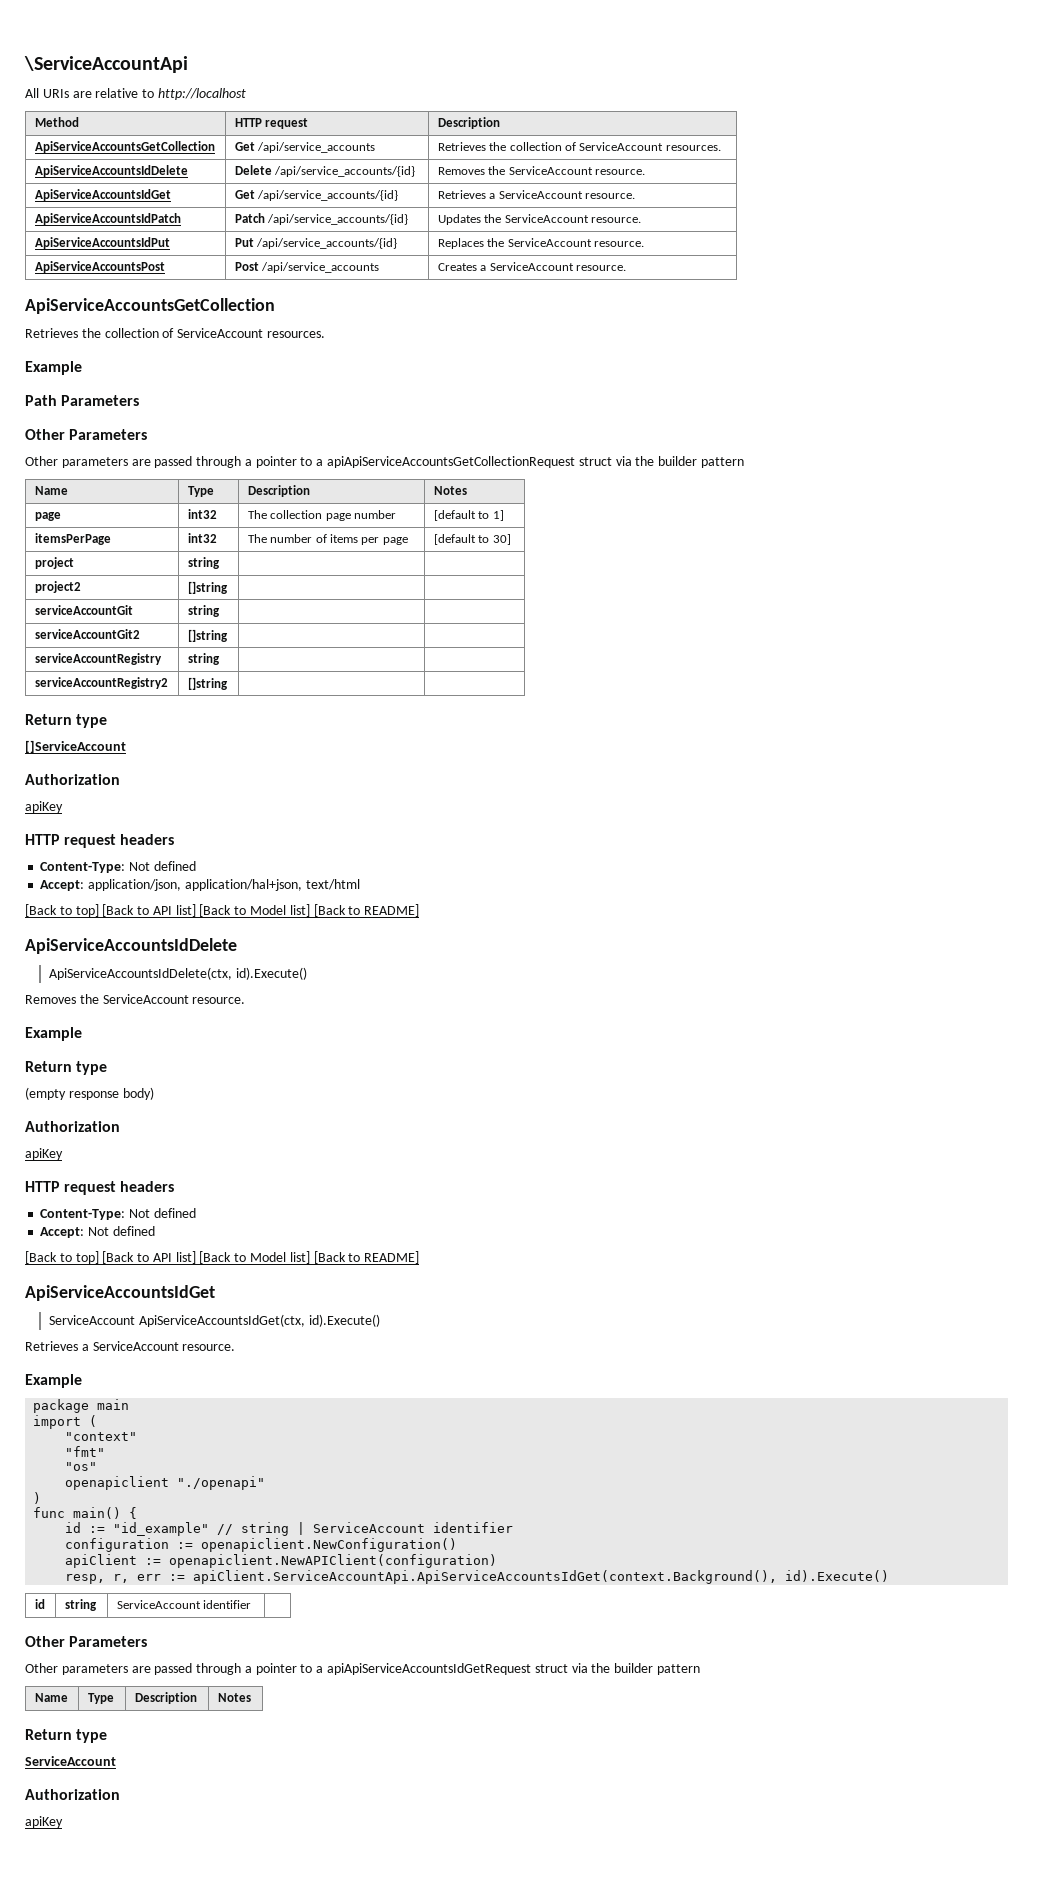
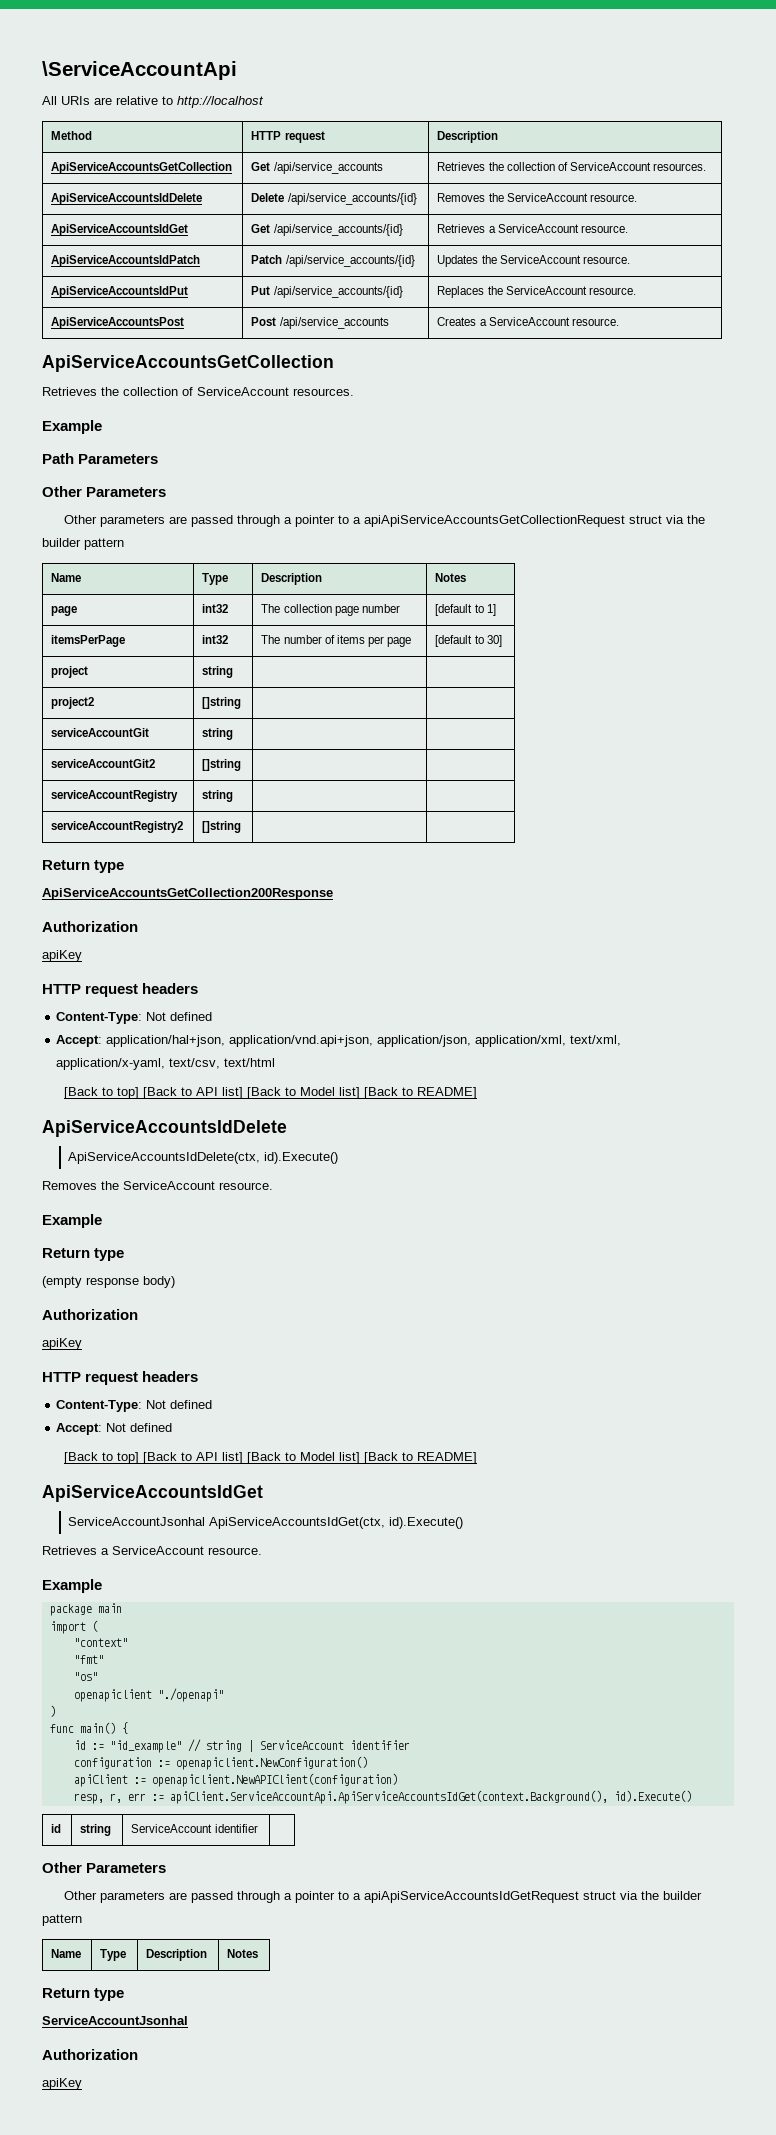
[25,740,126,753] [25,774,120,785] [25,801,63,813] [25,834,175,848] [40,861,196,873] [40,879,302,891] []ServiceAccount // Authorization // apiKey // HTTP request headers // Content-Type: Not defined // Accept: application/json, application/hal+json, -> [42,888,333,900] [42,921,138,932] [42,950,82,962] [42,983,199,997] [56,1012,213,1024] [56,1035,622,1047] [56,1058,221,1070] ApiServiceAccountsGetCollection200Response // Authorization // apiKey // HTTP request headers // Content-Type: Not defined // Accept: application/hal+json, application/vnd.api+json, application/json, application/xml, text/xml, application/x-yaml, text/csv,
[49,1315,136,1325] ServiceAccount -> [67,1517,205,1526] ServiceAccountJsonhal
[25,1756,116,1766] ServiceAccount -> [42,2016,188,2025] ServiceAccountJsonhal

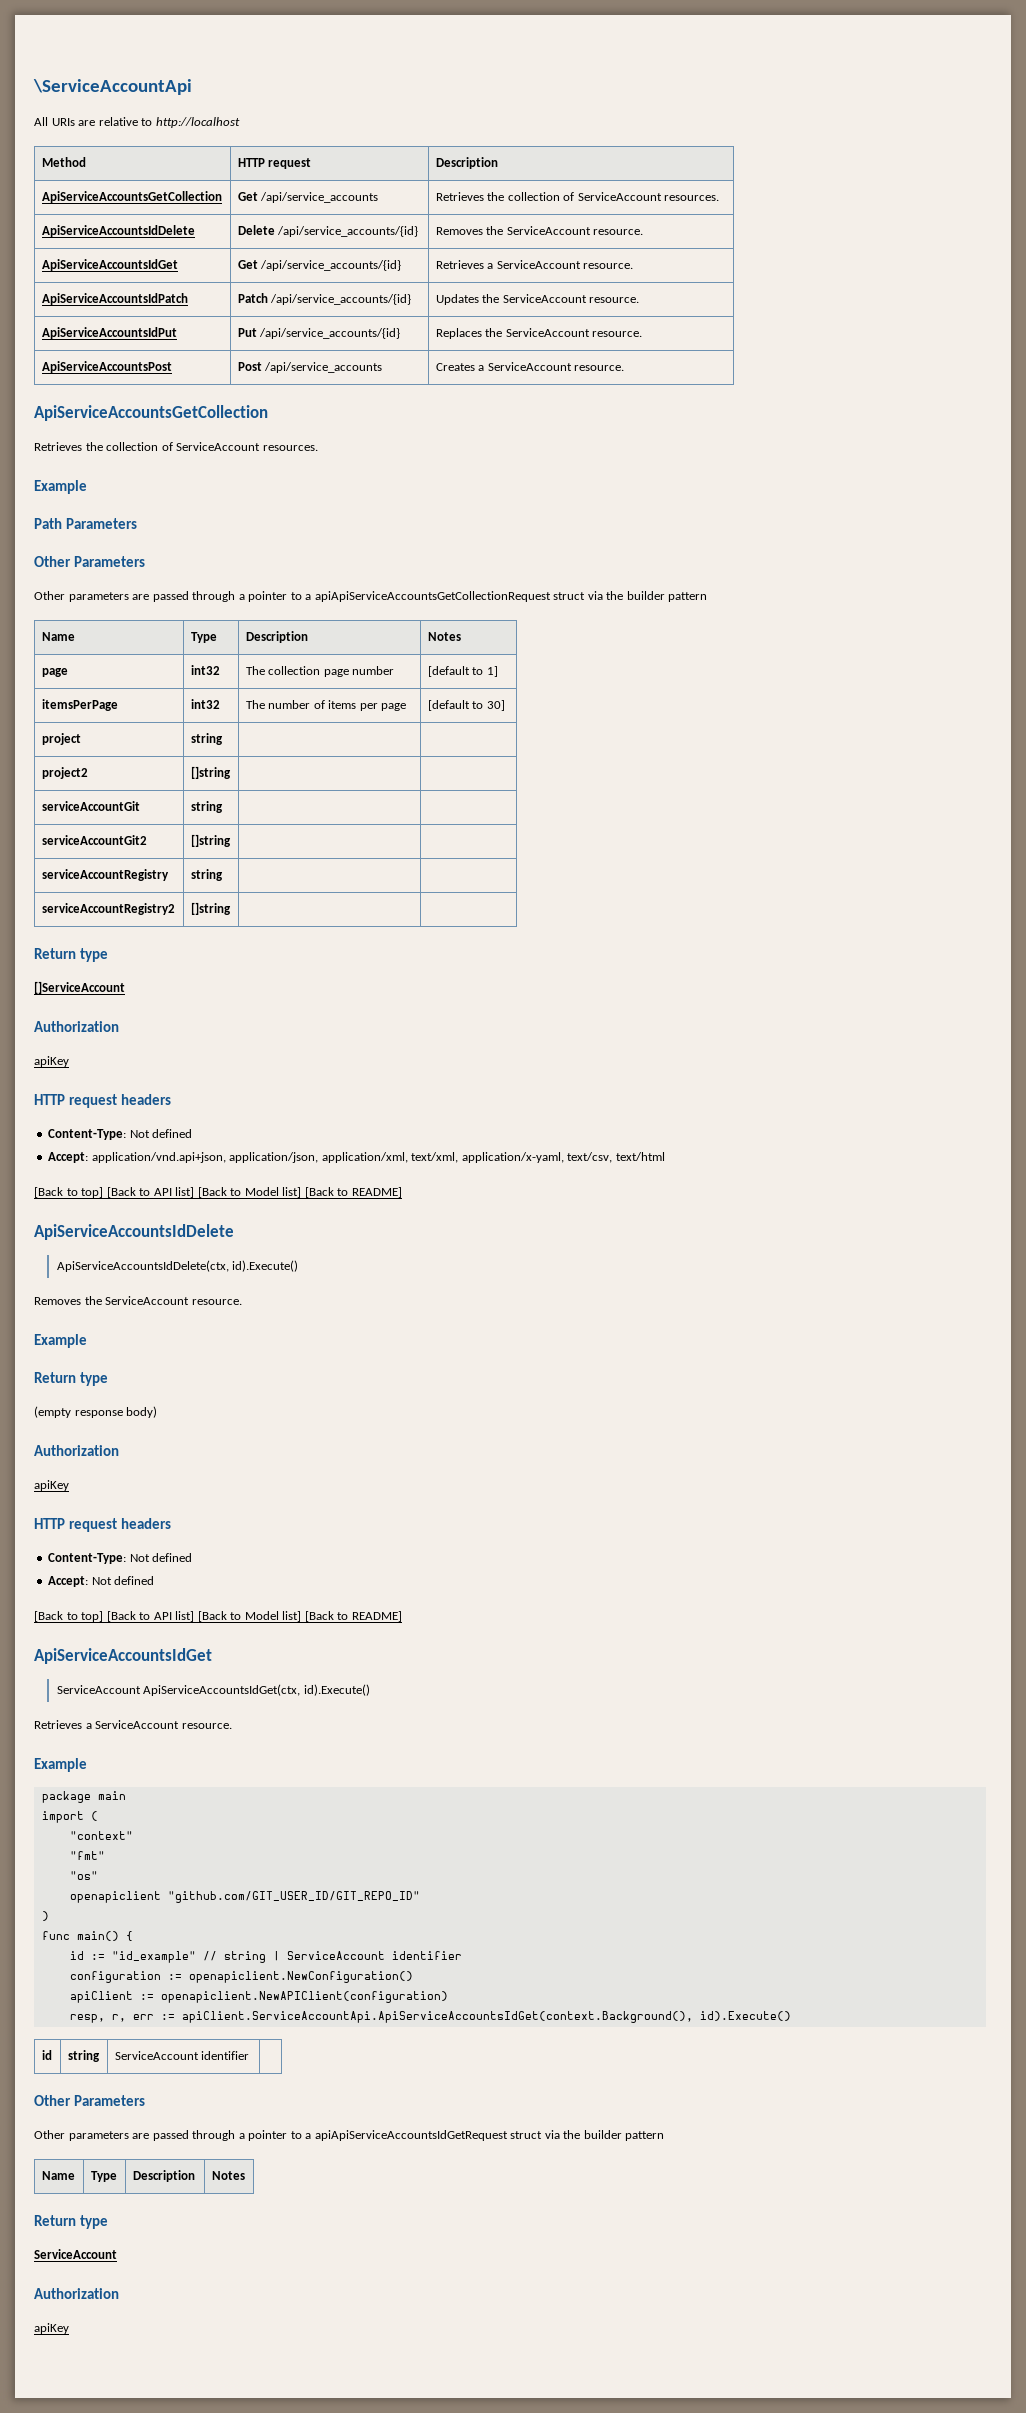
[42,888,333,900] [42,921,138,932] [42,950,82,962] [42,983,199,997] [56,1012,213,1024] [56,1035,226,1047] ApiServiceAccountsGetCollection200Response // Authorization // apiKey // HTTP request headers // Content-Type: Not defined // Accept: application/hal+json, -> [34,981,125,994] [34,1021,119,1032] [34,1056,69,1067] [34,1094,171,1108] [48,1129,193,1140] [48,1152,89,1163] []ServiceAccount // Authorization // apiKey // HTTP request headers // Content-Type: Not defined // Accept:
[67,1517,205,1526] ServiceAccountJsonhal -> [56,1685,141,1694] ServiceAccount
[157,1688,224,1702] "./openapi" -> [167,1891,420,1903] "github.com/GIT_USER_ID/GIT_REPO_ID"
[42,2016,188,2025] ServiceAccountJsonhal -> [34,2249,117,2259] ServiceAccount

